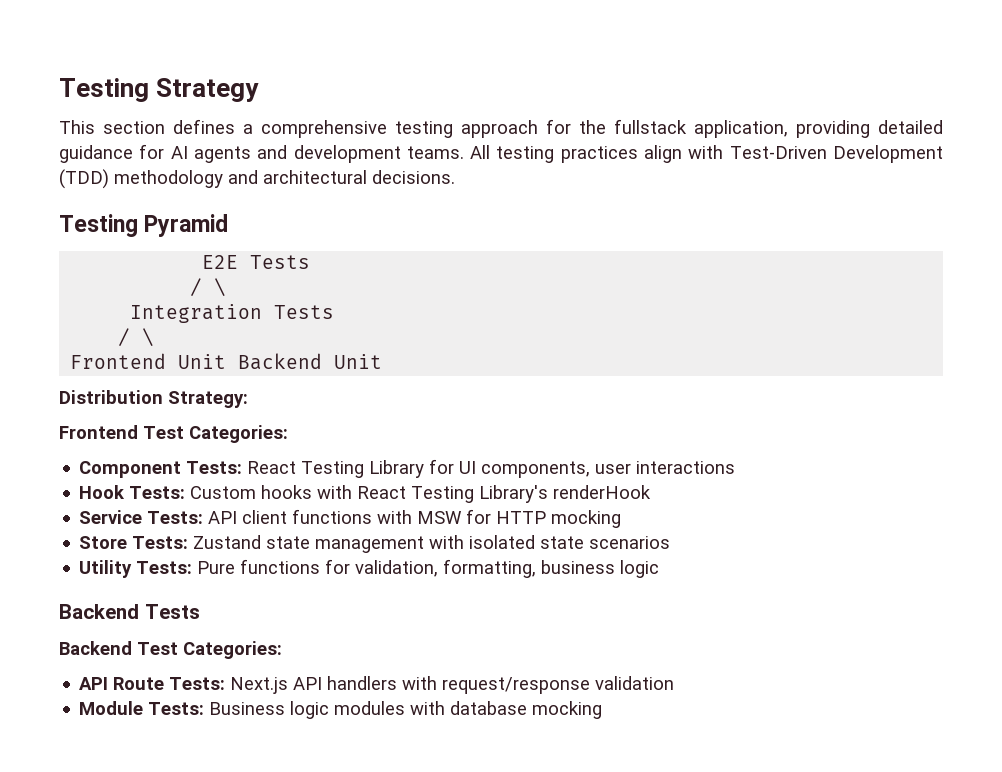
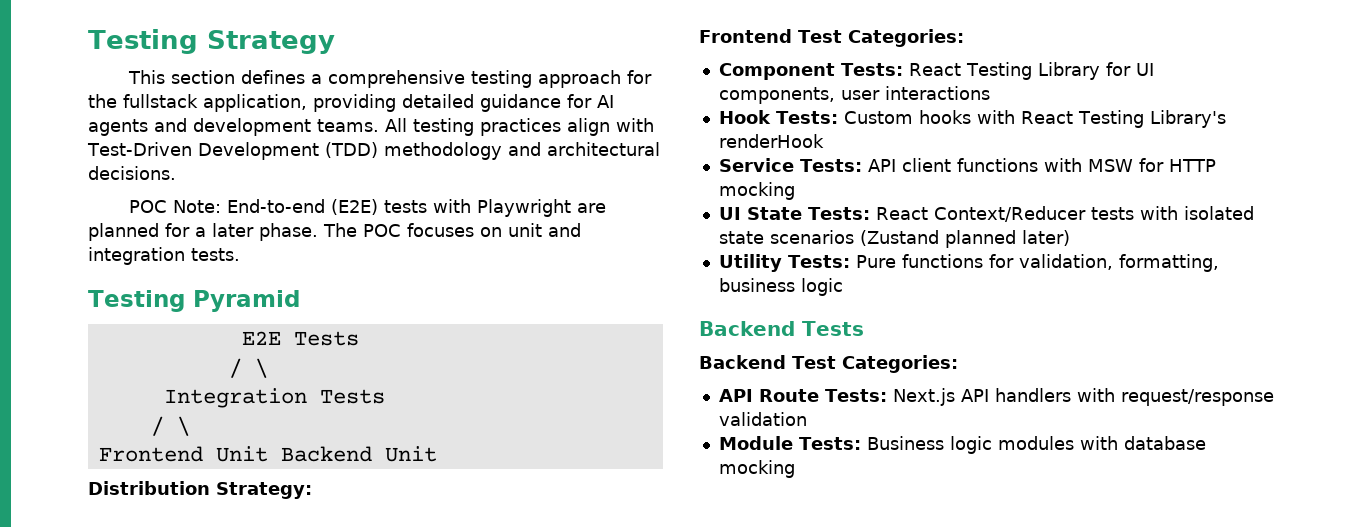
(455, 177) none -> [128,199,606,217] [88,223,581,241] [88,247,240,265] // POC Note: End-to-end (E2E) tests with Playwright are planned for a later phase. The POC focuses on unit and integration tests.
[79,535,425,553] Store Tests: Zustand state management -> [718,206,1134,222] UI State Tests: React Context/Reducer tests
(671, 542) none -> [859,230,1070,248] (Zustand planned later)

